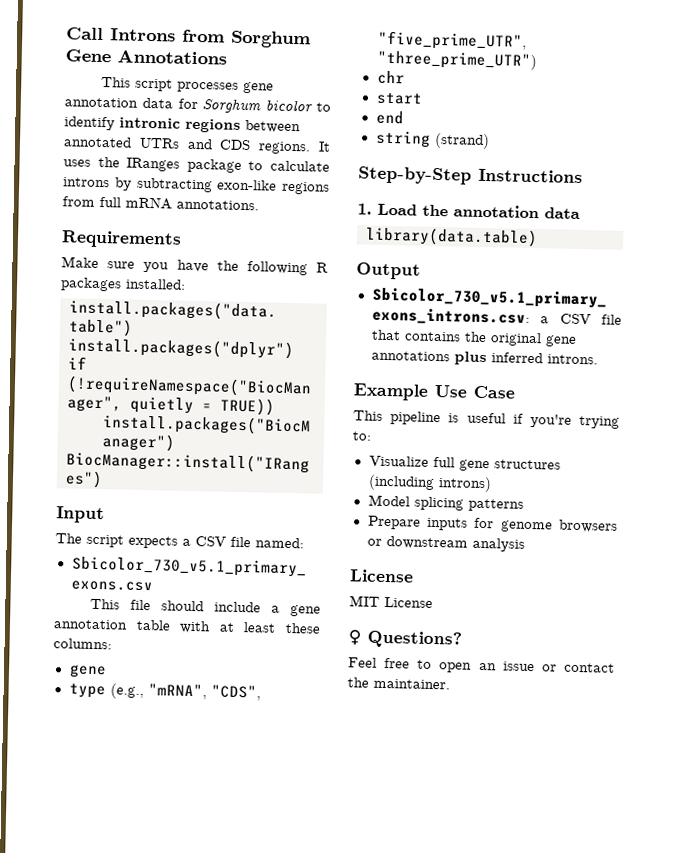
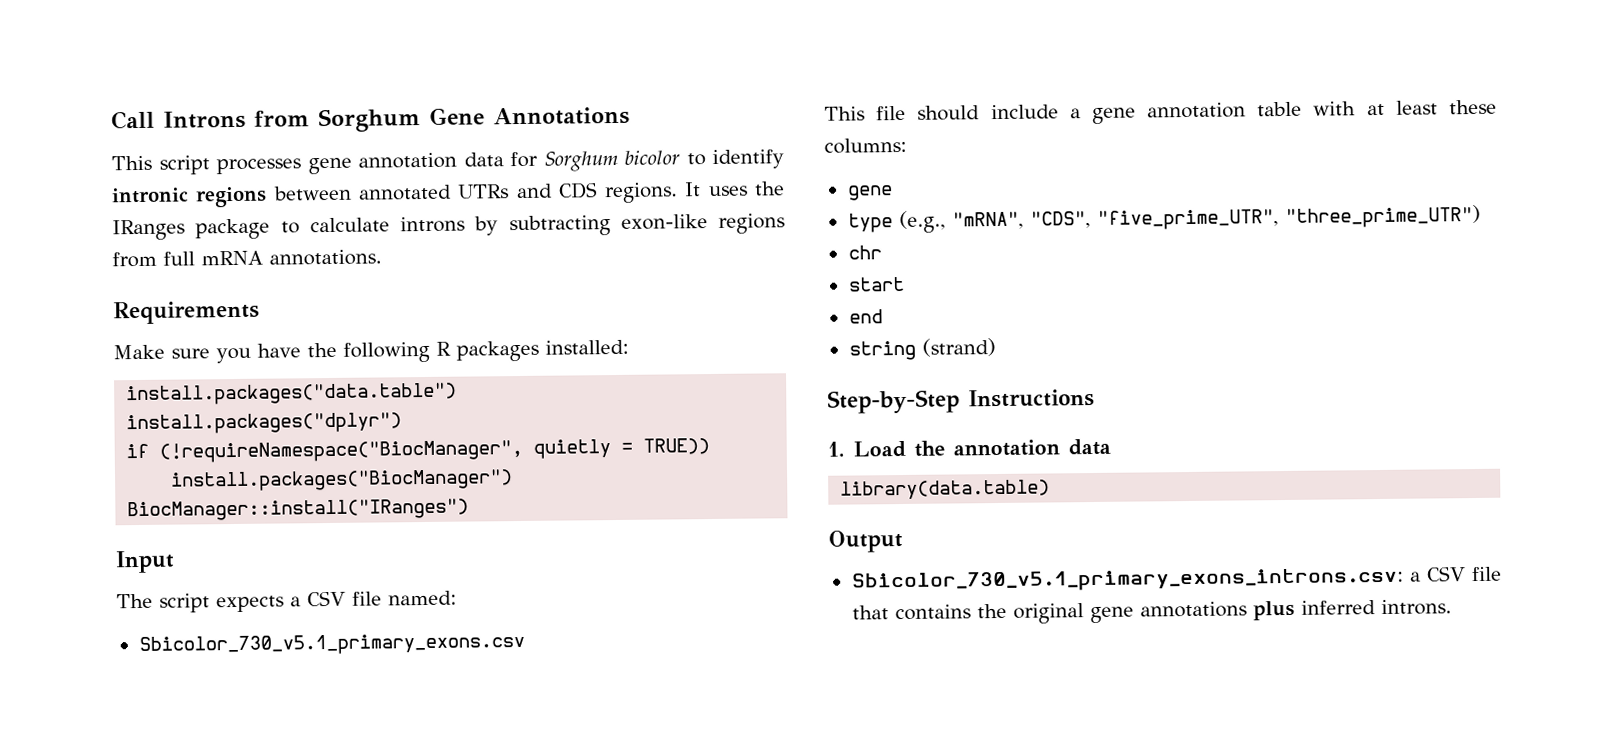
[353,383,516,401] [353,410,620,429] [352,431,372,441] [368,455,561,472] [367,474,492,493] [367,494,524,512] [367,515,618,533] [366,536,525,552] [349,569,414,583] [349,595,433,608] [348,629,462,649] [348,657,615,673] [347,677,450,690] // Example Use Case // This pipeline is useful if you're trying to: // Visualize full gene structures (including introns) // Model splicing patterns // Prepare inputs for genome browsers or downstream analysis // License // MIT License // ♀ Questions? // Feel free to open an issue or contact the maintainer. -> (1452, 607) none

